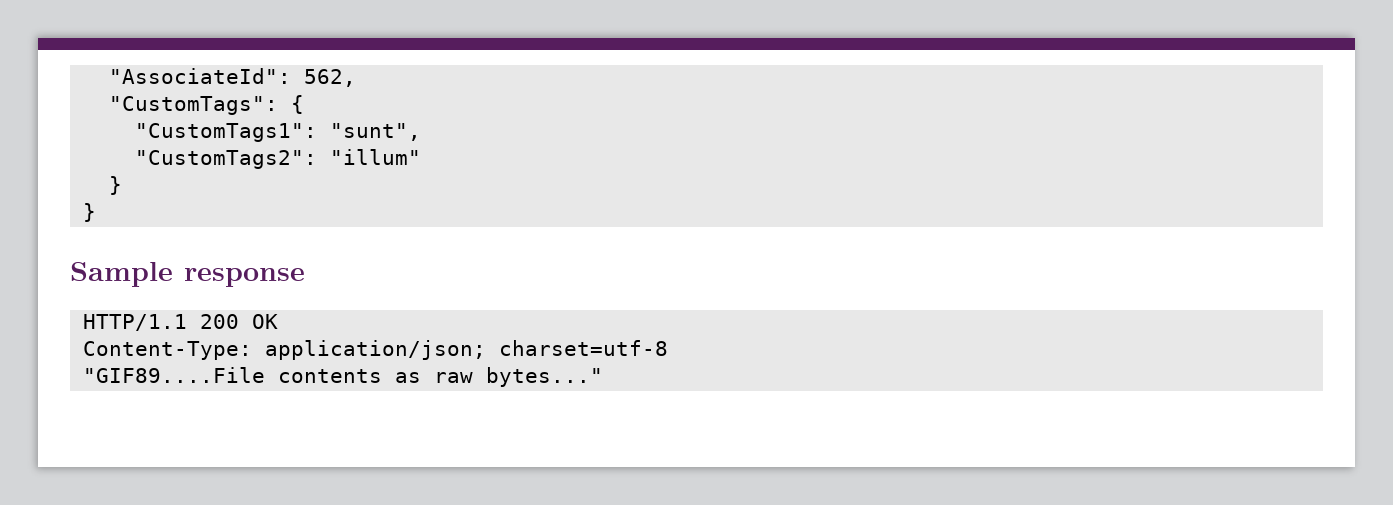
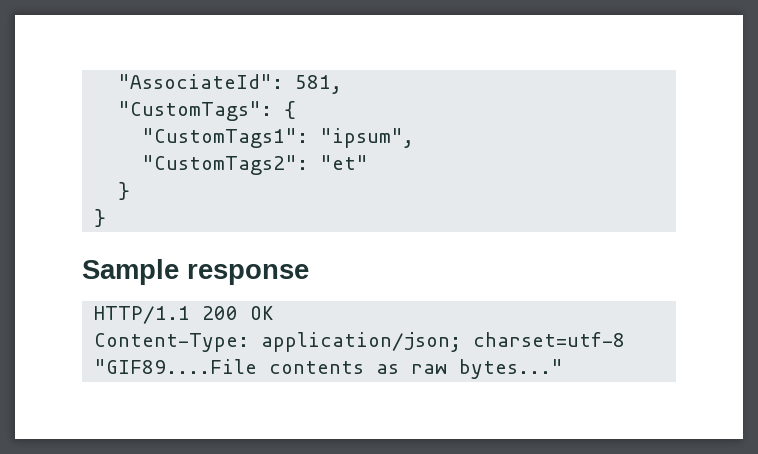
[303,69,356,87] 562, -> [295,75,343,94] 581,
[329,123,421,141] "sunt", -> [320,128,415,148] "ipsum",
[329,149,421,165] "illum" -> [320,155,369,170] "et"

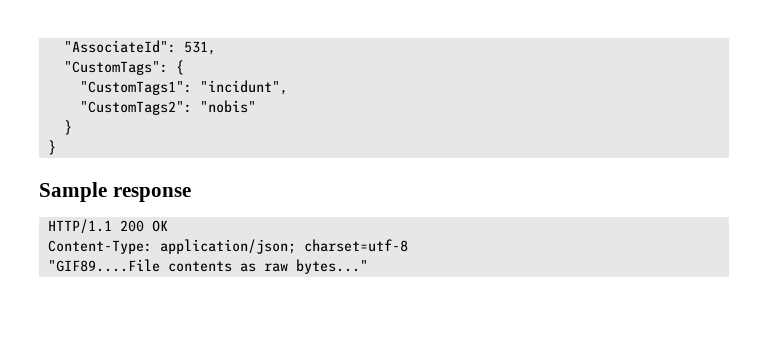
[295,75,343,94] 581, -> [184,41,217,55] 531,
[320,128,415,148] "ipsum", -> [200,80,289,95] "incidunt",
[320,155,369,170] "et" -> [200,100,257,113] "nobis"

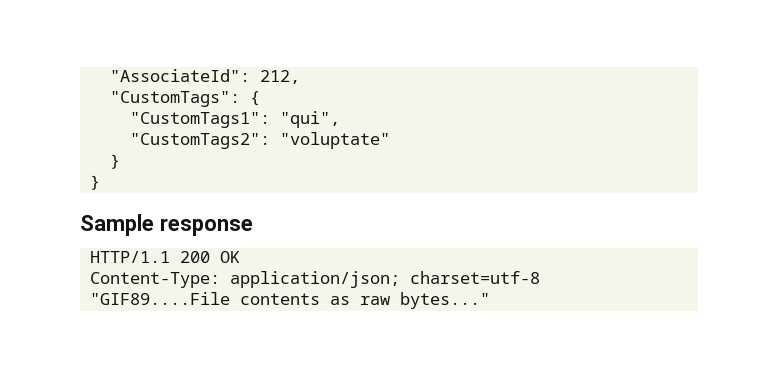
[184,41,217,55] 531, -> [260,70,301,84] 212,
[200,80,289,95] "incidunt", -> [280,111,341,128] "qui",
[200,100,257,113] "nobis" -> [280,132,391,149] "voluptate"

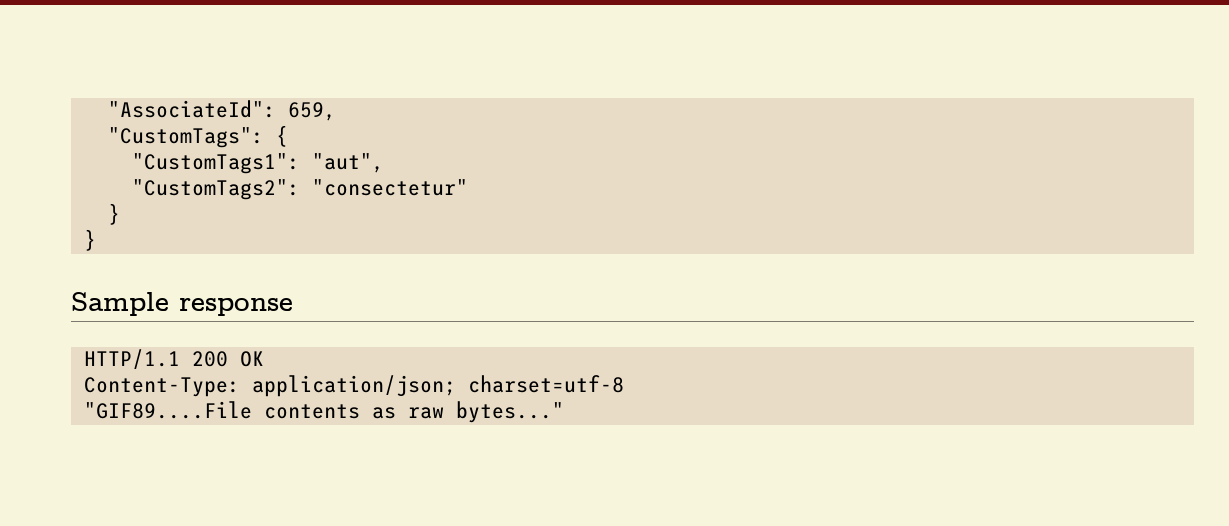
[260,70,301,84] 212, -> [287,102,336,121] 659,
[280,111,341,128] "qui", -> [311,153,384,173] "aut",
[280,132,391,149] "voluptate" -> [311,179,468,196] "consectetur"

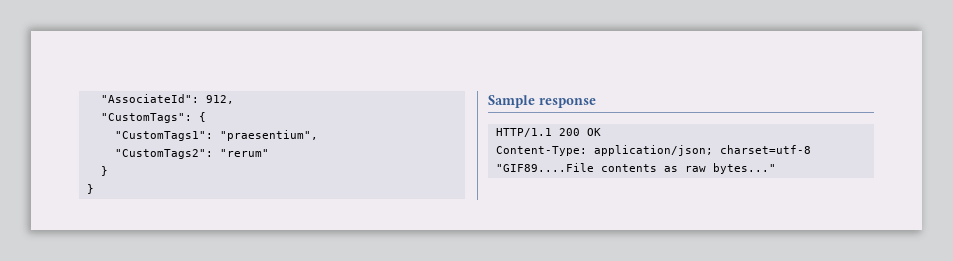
[287,102,336,121] 659, -> [205,95,234,104] 912,
[311,153,384,173] "aut", -> [219,130,318,141] "praesentium",
[311,179,468,196] "consectetur" -> [219,149,269,157] "rerum"

